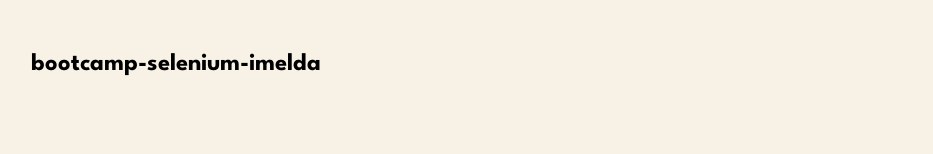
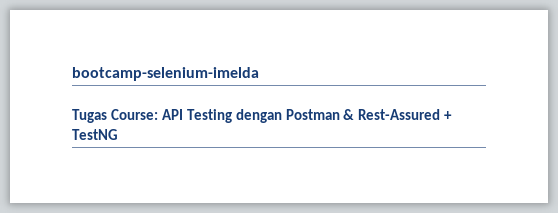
(321, 64) none -> [72,109,453,123] [72,129,118,140] // Tugas Course: API Testing dengan Postman & Rest-Assured + TestNG

